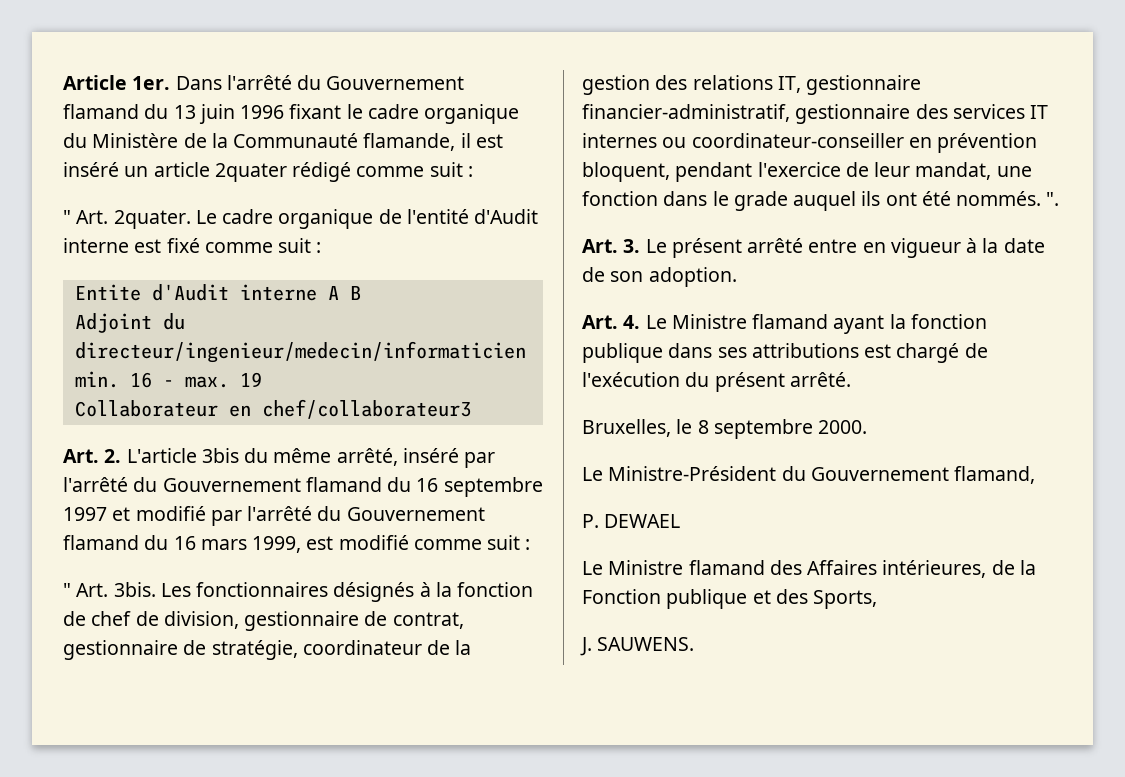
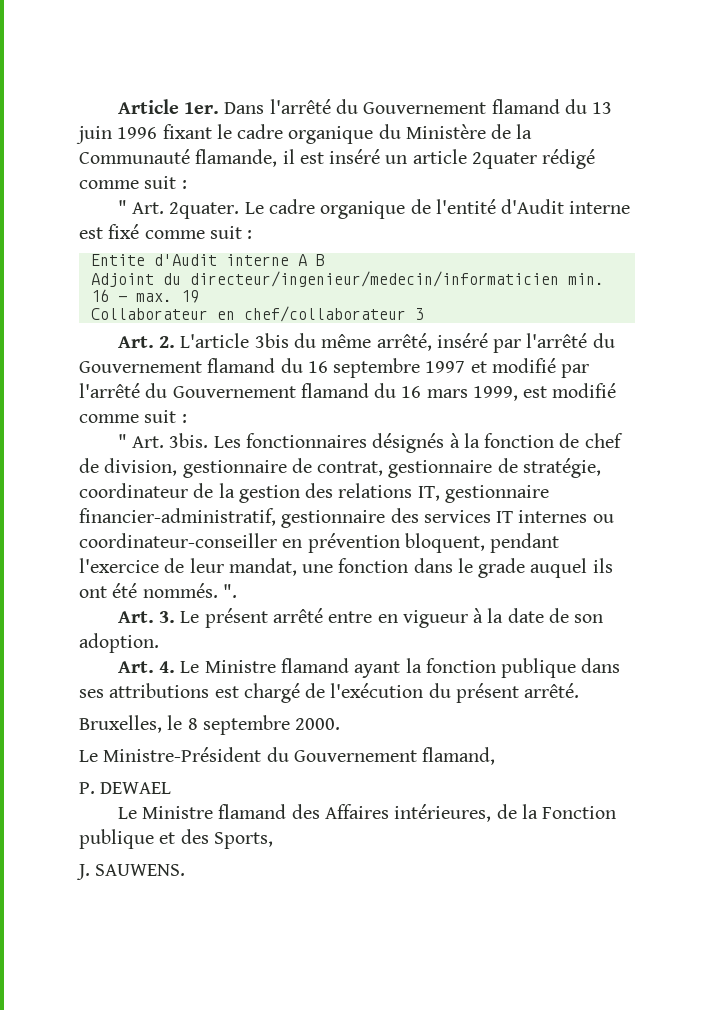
[261,399,471,419] chef/collaborateur3 -> [243,306,424,322] chef/collaborateur 3

